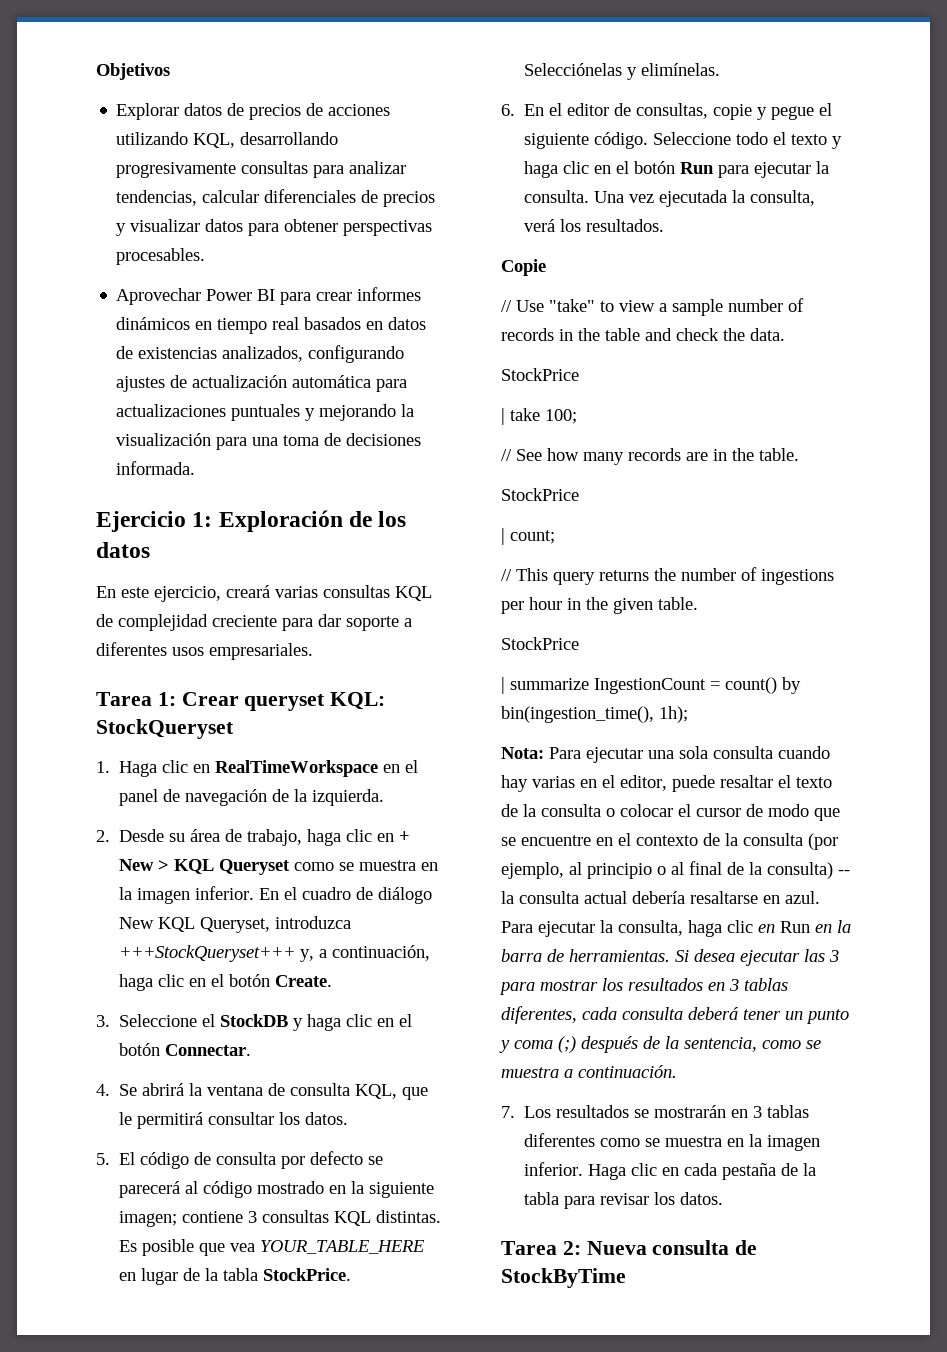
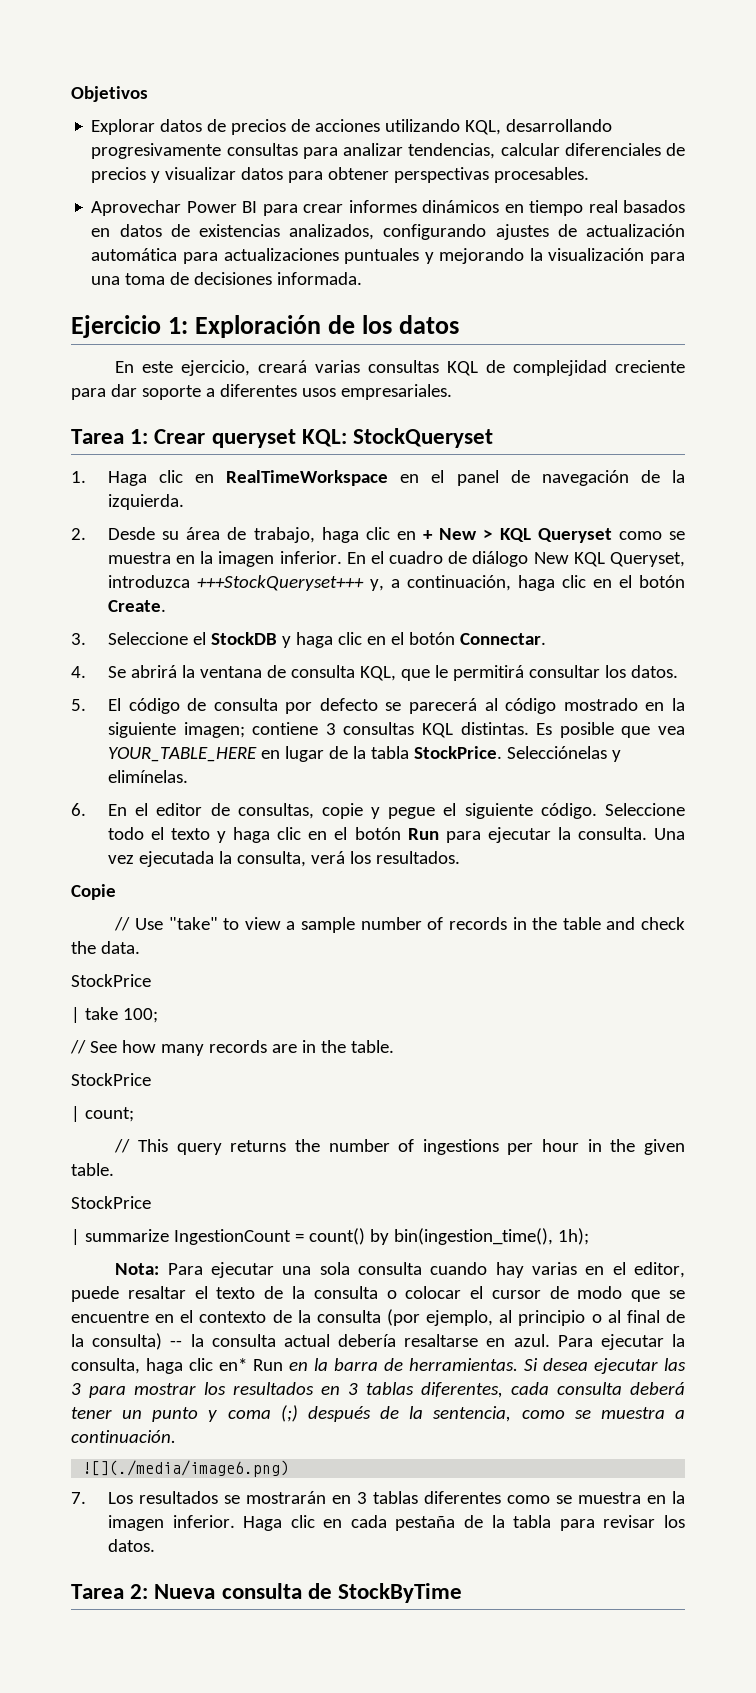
[758,924,775,933] en -> [219,1358,247,1371] en*
(677, 1071) none -> [82,1460,290,1477] // ![](./media/image6.png)

